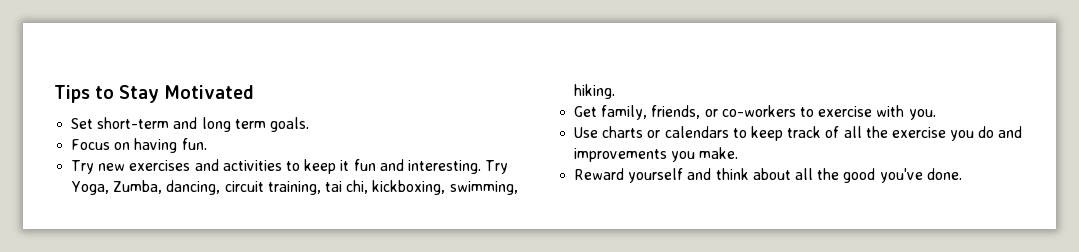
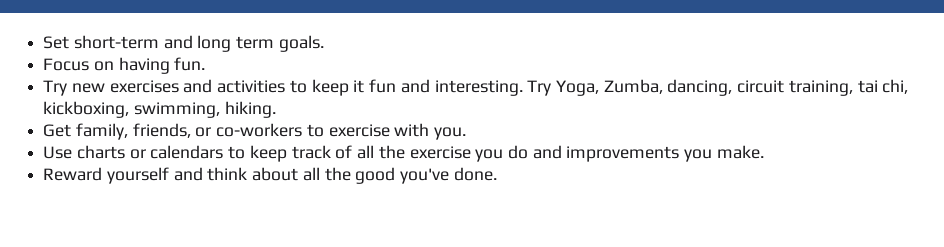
[54,85,255,103] Tips to Stay Motivated // -> (43, 42) none

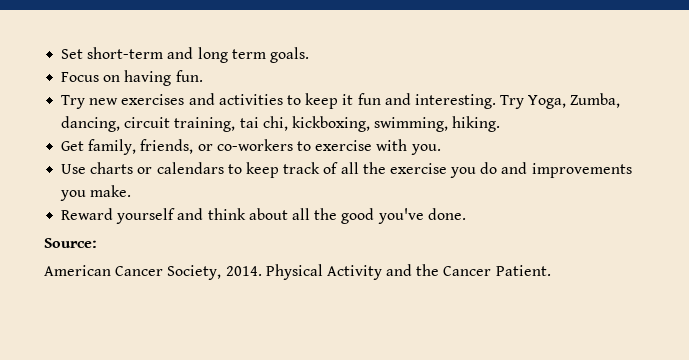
(497, 174) none -> [44,238,97,248] [44,264,551,280] // Source: // American Cancer Society, 2014. Physical Activity and the Cancer Patient.

